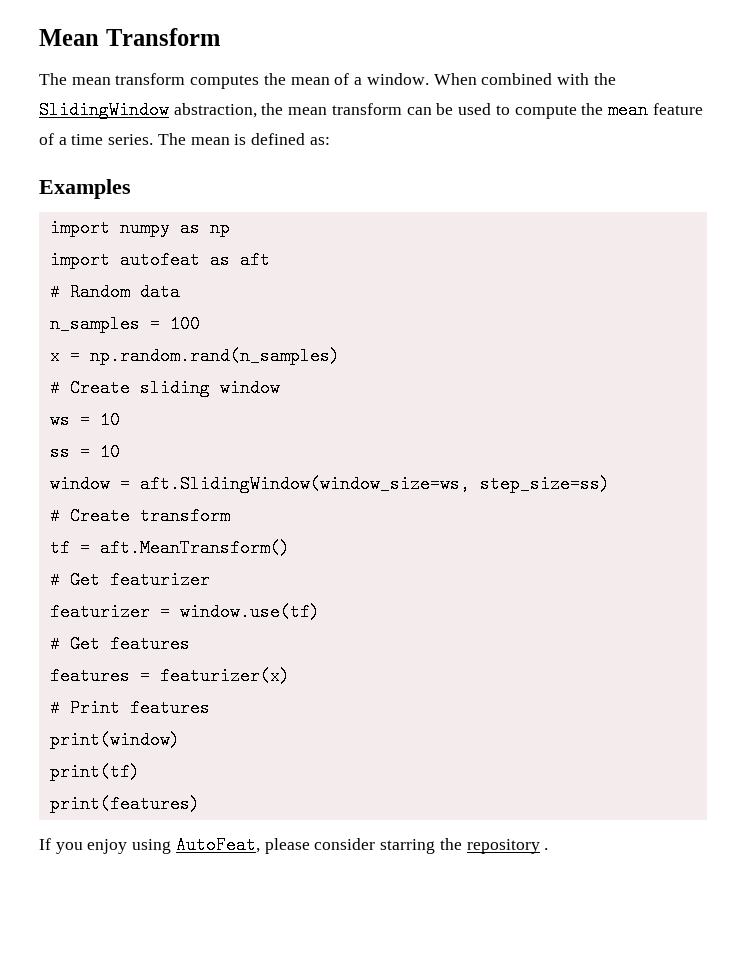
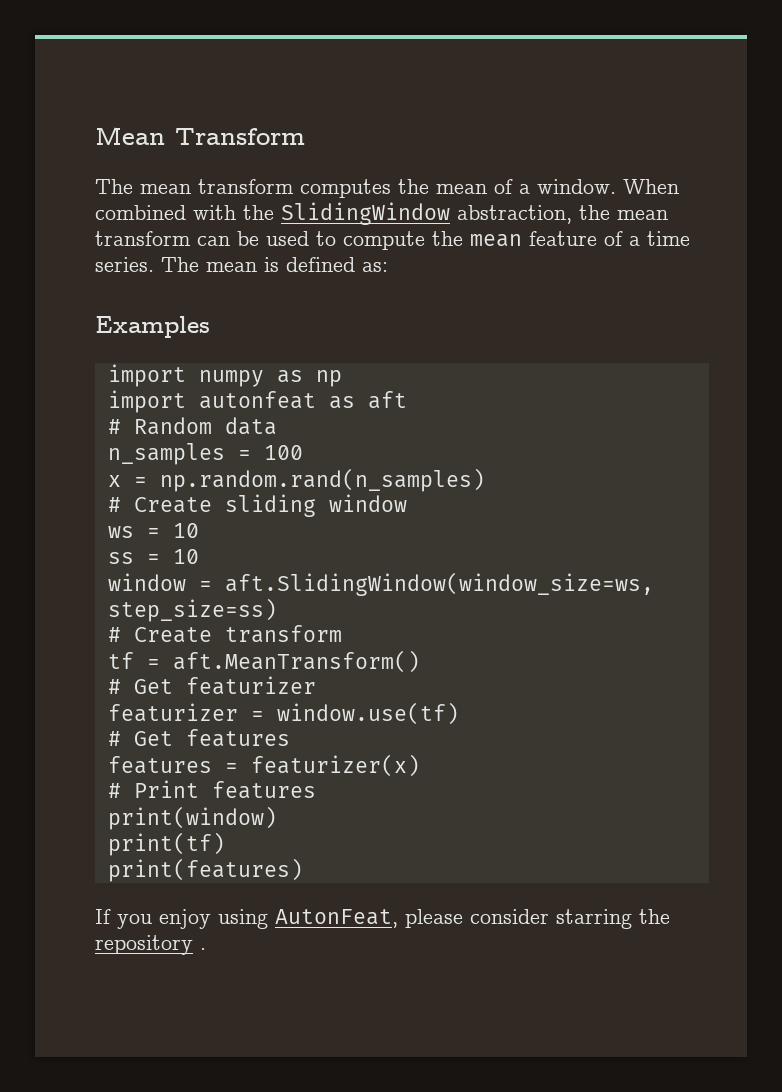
[119,251,200,269] autofeat -> [198,391,316,409] autonfeat
[175,836,260,854] AutoFeat, -> [275,909,398,928] AutonFeat,

